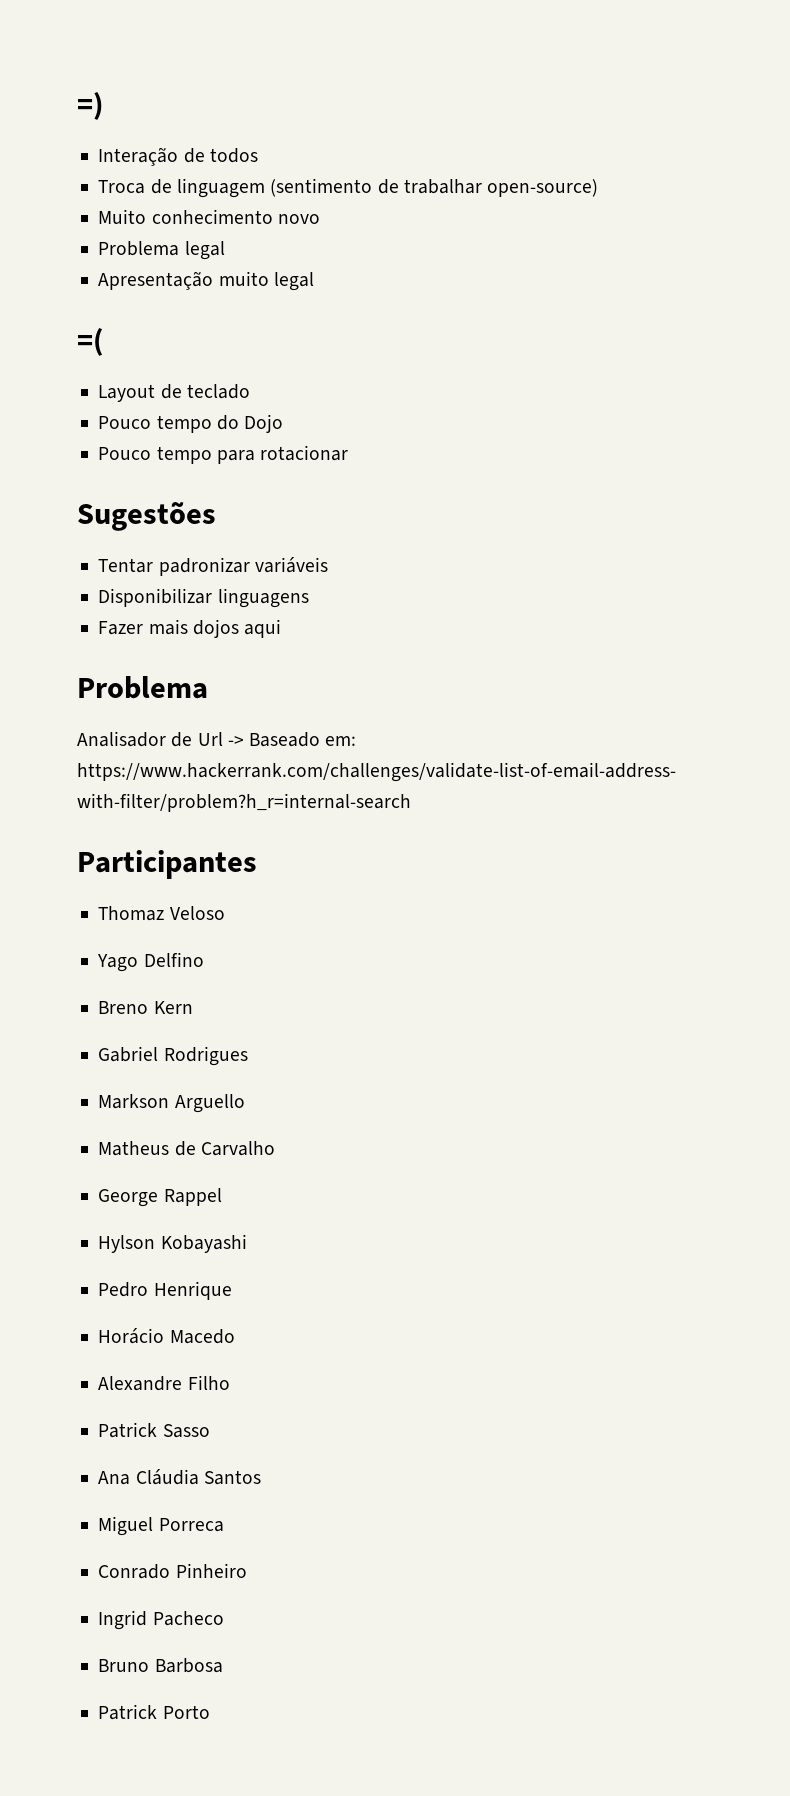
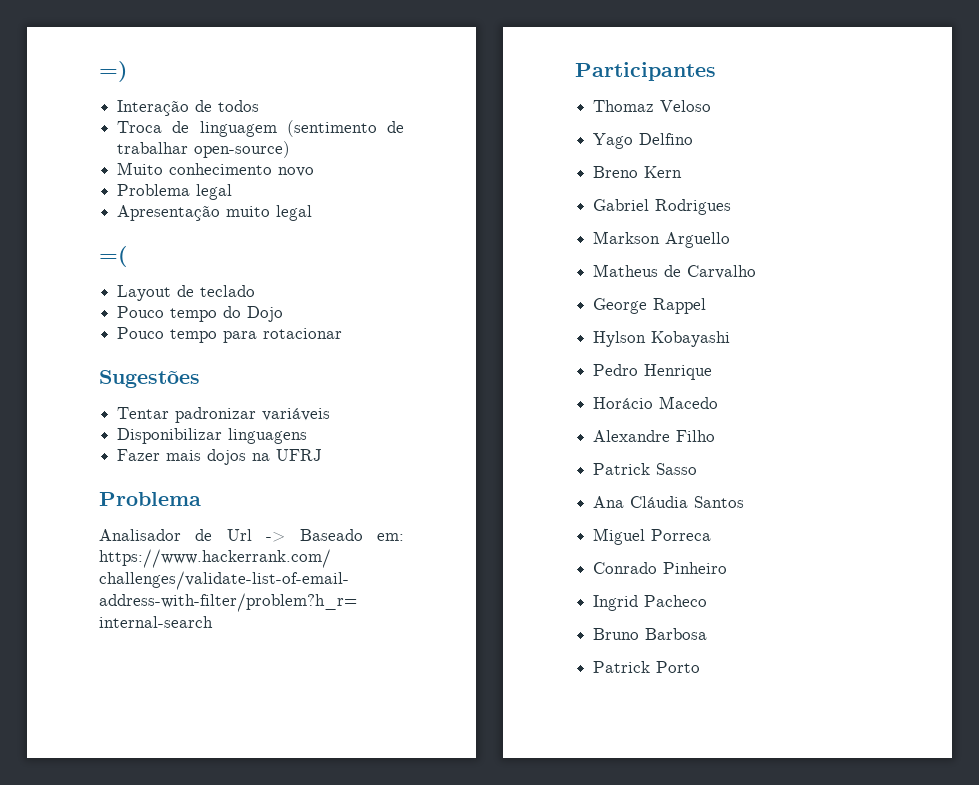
[244,619,282,638] aqui -> [252,449,323,461] na UFRJ

